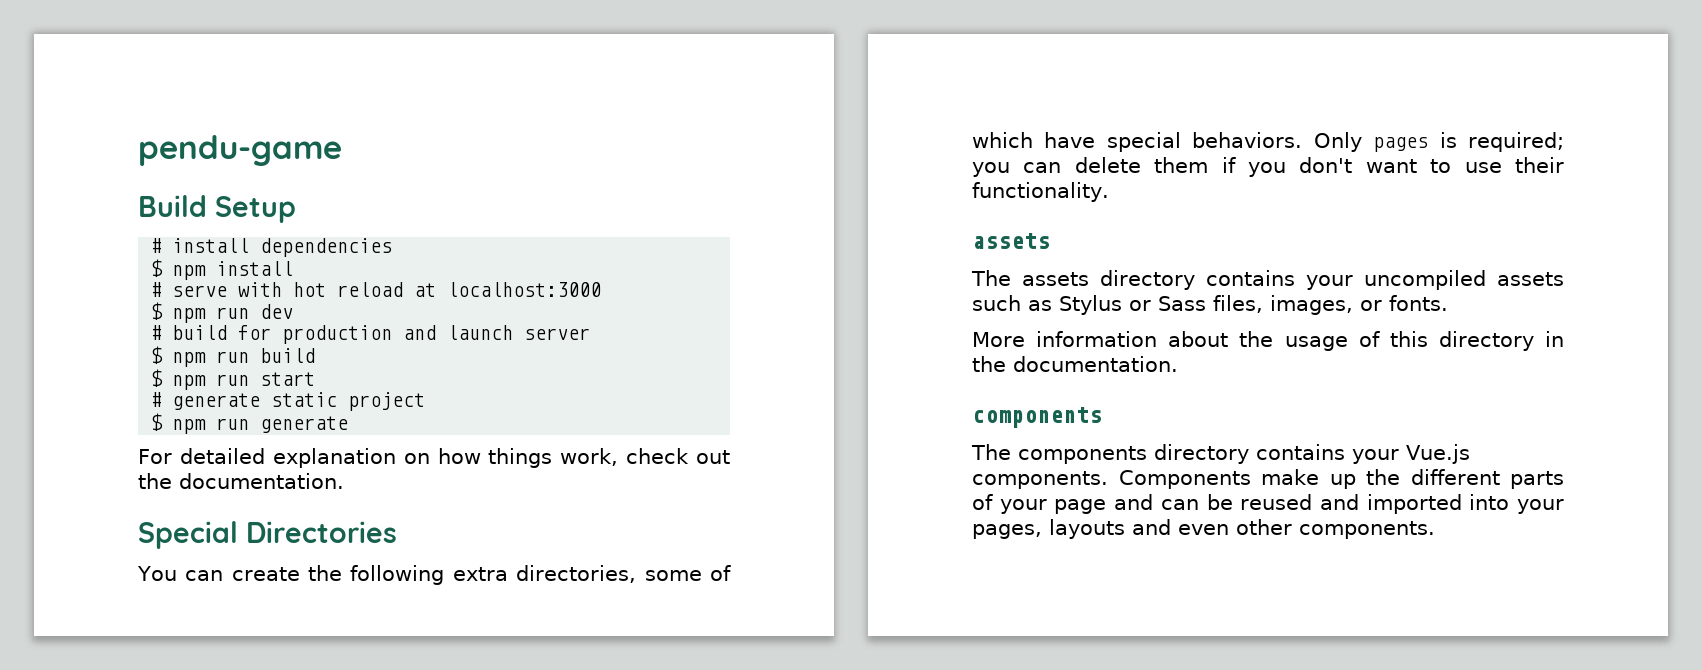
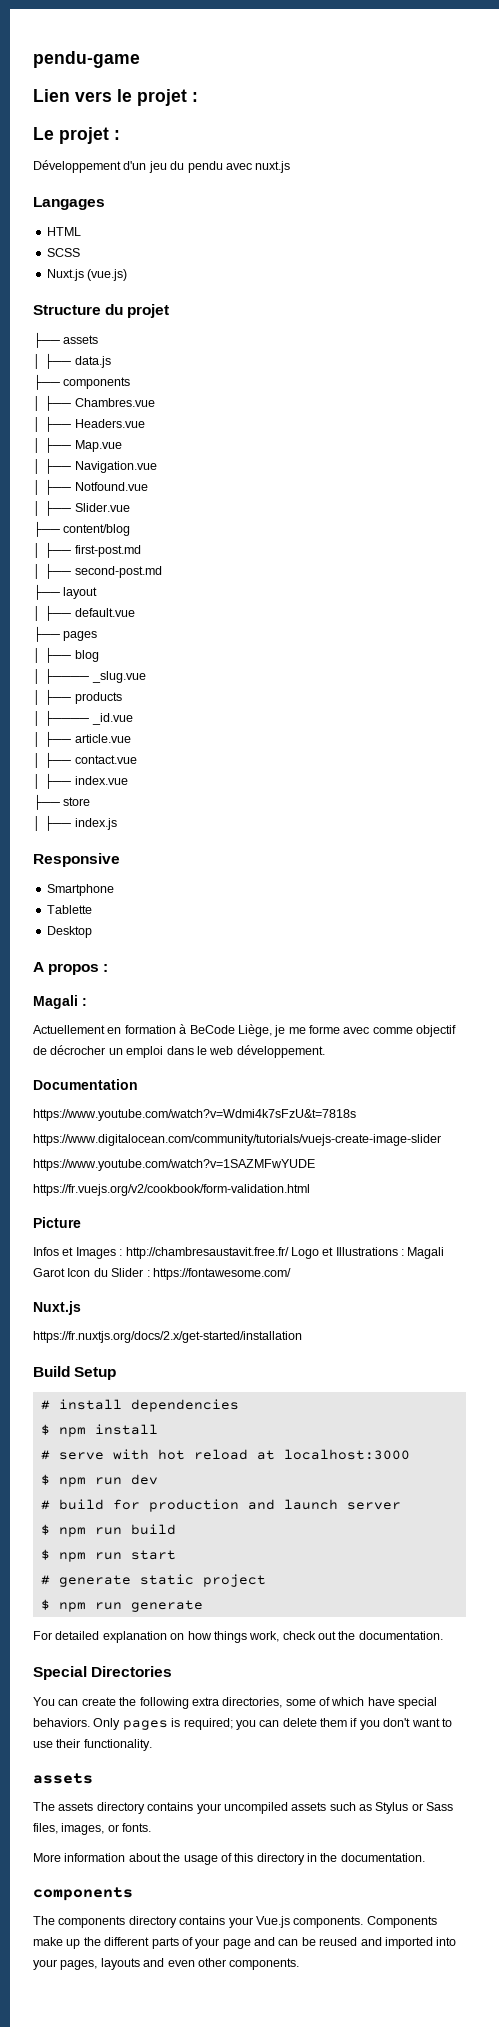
(342, 150) none -> [33,89,198,106] [33,127,120,144] [33,160,291,173] [33,197,105,210] [46,227,81,236] [46,248,80,257] [46,269,128,281] [33,304,170,318] [33,332,99,348] [33,353,111,369] [33,374,131,390] [33,395,155,411] [33,416,145,432] [33,437,122,453] [33,458,157,474] [33,479,148,495] [33,500,130,516] [33,521,131,537] [33,542,141,558] [33,563,162,579] [33,584,98,600] [33,605,135,621] [33,626,98,642] [33,647,99,663] [33,668,146,684] [33,689,122,705] [33,710,133,726] [33,731,131,747] [33,752,137,768] [33,773,128,789] [33,794,91,810] [33,815,117,831] [33,853,120,867] [46,884,114,896] [46,905,92,914] [46,926,92,938] [33,962,109,975] [33,995,87,1009] [33,1024,457,1037] [33,1045,325,1058] [33,1079,138,1090] [33,1109,356,1121] [33,1134,441,1146] [33,1159,315,1171] [33,1184,310,1196] [33,1217,81,1228] [33,1247,445,1259] [33,1268,291,1280] [33,1301,81,1315] [33,1331,302,1343] // Lien vers le projet : // Le projet : // Développement d'un jeu du pendu avec nuxt.js // Langages // HTML // SCSS // Nuxt.js (vue.js) // Structure du projet // ├── assets // │ ├── data.js // ├── components // │ ├── Chambres.vue // │ ├── Headers.vue // │ ├── Map.vue // │ ├── Navigation.vue // │ ├── Notfound.vue // │ ├── Slider.vue // ├── content/blog // │ ├── first-post.md // │ ├── second-post.md // ├── layout // │ ├── default.vue // ├── pages // │ ├── blog // │ ├──── _slug.vue // │ ├── products // │ ├──── _id.vue // │ ├── article.vue // │ ├── contact.vue // │ ├── index.vue // ├── store // │ ├── index.js // Responsive // Smartphone // Tablette // Desktop // A propos : // Magali : // Actuellement en formation à BeCode Liège, je me forme avec comme objectif de décrocher un emploi dans le web développement. // Documentation // https://www.youtube.com/watch?v=Wdmi4k7sFzU&t=7818s // https://www.digitalocean.com/community/tutorials/vuejs-create-image-slider // https://www.youtube.com/watch?v=1SAZMFwYUDE // https://fr.vuejs.org/v2/cookbook/form-validation.html // Picture // Infos et Images : http://chambresaustavit.free.fr/ Logo et Illustrations : Magali Garot Icon du Slider : https://fontawesome.com/ // Nuxt.js // https://fr.nuxtjs.org/docs/2.x/get-started/installation

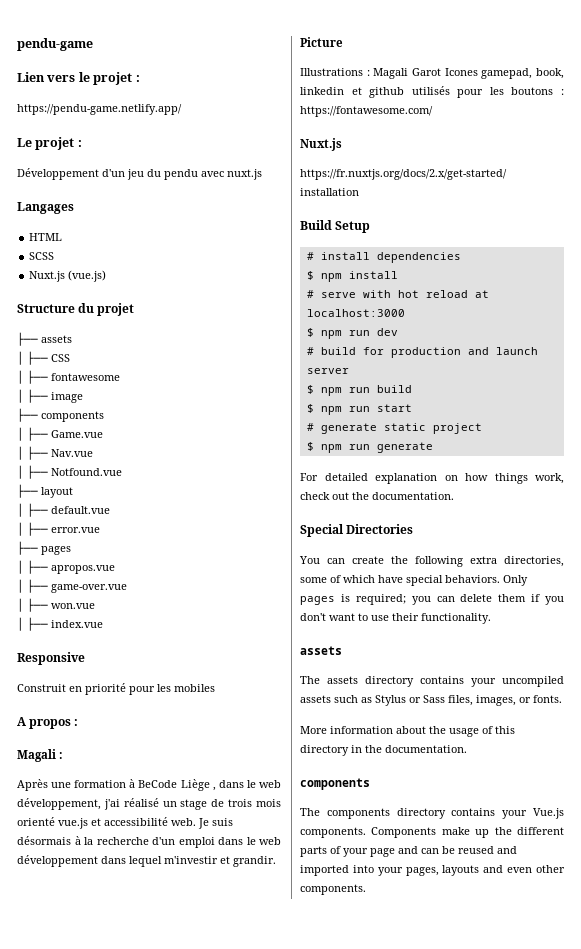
(198, 97) none -> [17,104,182,115] // https://pendu-game.netlify.app/
[74,356,111,368] data.js -> [51,354,70,362] [17,370,120,384] [17,389,83,403] CSS // │ ├── fontawesome // │ ├── image
[74,398,155,407] [33,416,145,432] [33,437,122,453] [33,458,157,474] [33,479,148,495] [33,500,130,516] [33,521,131,537] [33,542,141,558] [33,563,162,579] Chambres.vue // │ ├── Headers.vue // │ ├── Map.vue // │ ├── Navigation.vue // │ ├── Notfound.vue // │ ├── Slider.vue // ├── content/blog // │ ├── first-post.md // │ ├── second-post.md -> [51,430,103,438] [17,446,93,460] [17,465,122,479] Game.vue // │ ├── Nav.vue // │ ├── Notfound.vue
(135, 612) none -> [17,522,100,536] // │ ├── error.vue
[74,650,99,662] [33,668,146,684] [33,689,122,705] [33,710,133,726] [33,731,131,747] [33,752,137,768] [33,773,128,789] [33,794,91,810] [33,815,117,831] [33,853,120,867] [46,884,114,896] [46,905,92,914] [46,926,92,938] blog // │ ├──── _slug.vue // │ ├── products // │ ├──── _id.vue // │ ├── article.vue // │ ├── contact.vue // │ ├── index.vue // ├── store // │ ├── index.js // Responsive // Smartphone // Tablette // Desktop -> [51,565,115,574] [17,579,127,593] [17,598,95,612] [17,617,103,631] [17,652,85,665] [17,683,215,695] apropos.vue // │ ├── game-over.vue // │ ├── won.vue // │ ├── index.vue // Responsive // Construit en priorité pour les mobiles
[33,1025,122,1034] Actuellement en -> [17,779,72,791] Après une
[237,1024,457,1037] [33,1045,325,1058] [33,1079,138,1090] [33,1109,356,1121] [33,1134,441,1146] [33,1159,315,1171] [33,1184,310,1196] [33,1217,81,1228] [33,1247,445,1259] [33,1268,144,1277] Liège, je me forme avec comme objectif de décrocher un emploi dans le web développement. // Documentation // https://www.youtube.com/watch?v=Wdmi4k7sFzU&t=7818s // https://www.digitalocean.com/community/tutorials/vuejs-create-image-slider // https://www.youtube.com/watch?v=1SAZMFwYUDE // https://fr.vuejs.org/v2/cookbook/form-validation.html // Picture // Infos et Images : http://chambresaustavit.free.fr/ Logo et Illustrations : Magali Garot Icon du Slider -> [180,779,281,791] [17,798,281,810] [17,817,233,829] [17,836,281,848] [17,855,276,867] [300,37,343,47] [300,68,564,79] [300,86,554,98] Liège , dans le web développement, j'ai réalisé un stage de trois mois orienté vue.js et accessibilité web. Je suis désormais à la recherche d'un emploi dans le web développement dans lequel m'investir et grandir. // Picture // Illustrations : Magali Garot Icones gamepad, book, linkedin et github utilisés pour les boutons

